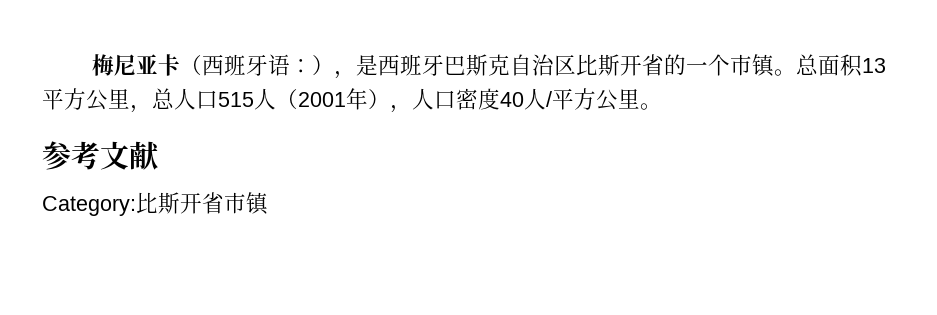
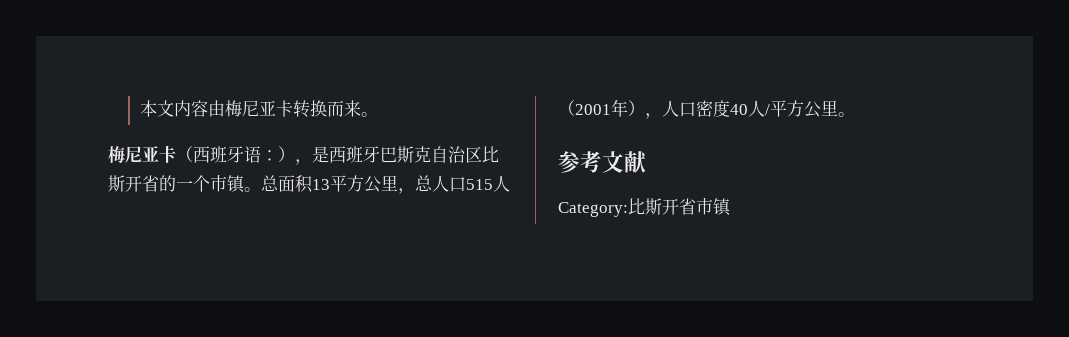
(92, 65) none -> [139,100,378,118] 本文内容由梅尼亚卡转换而来。 //

